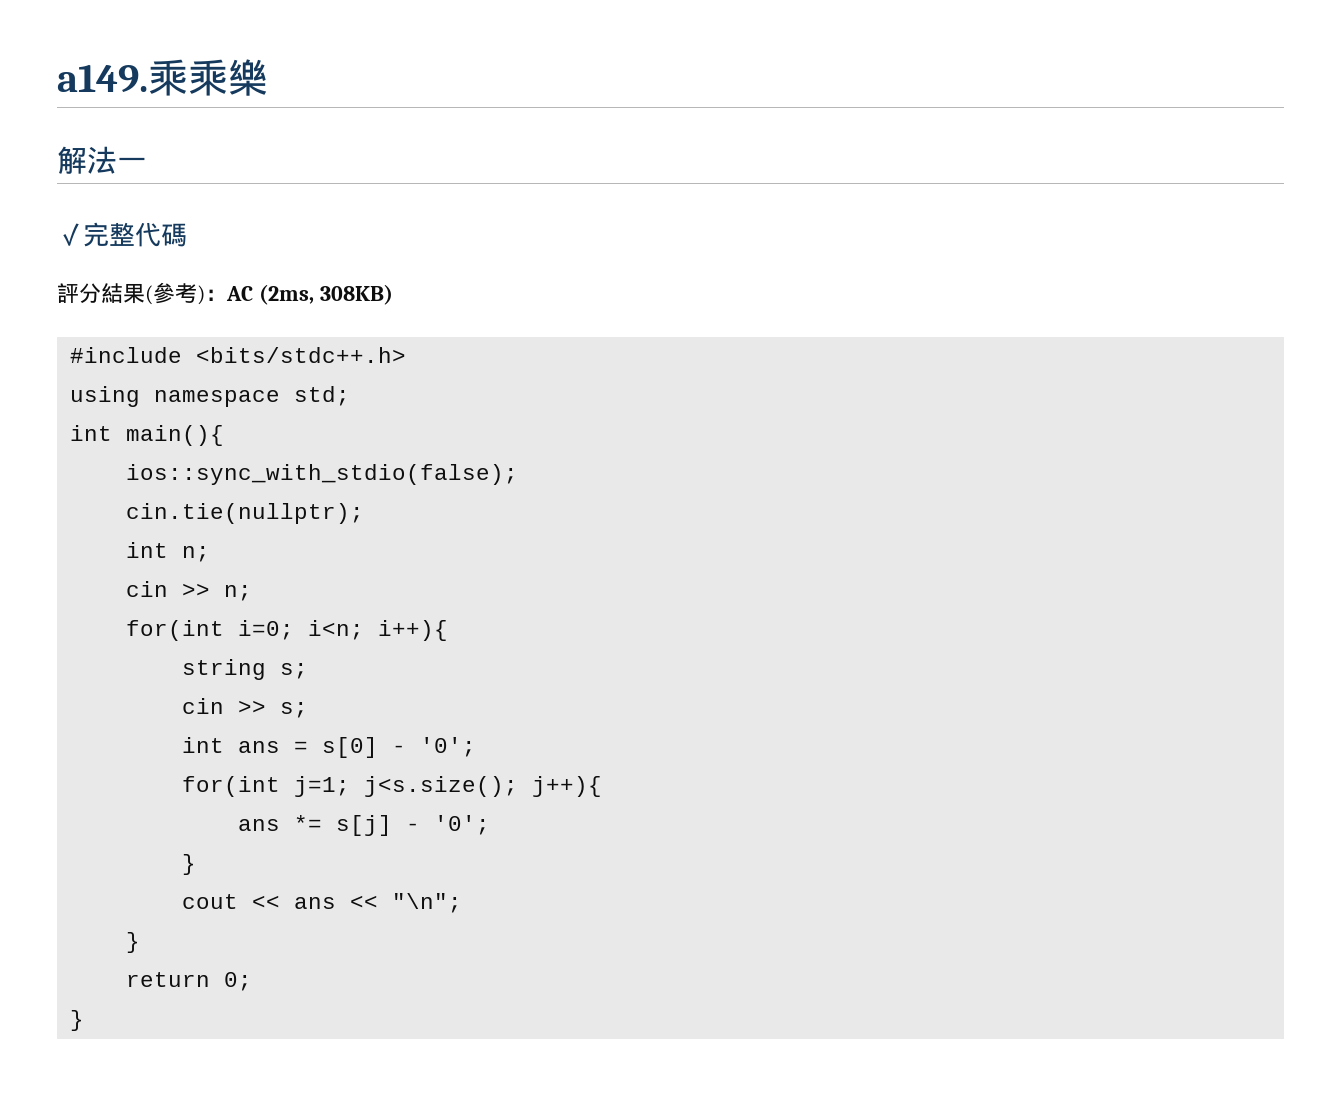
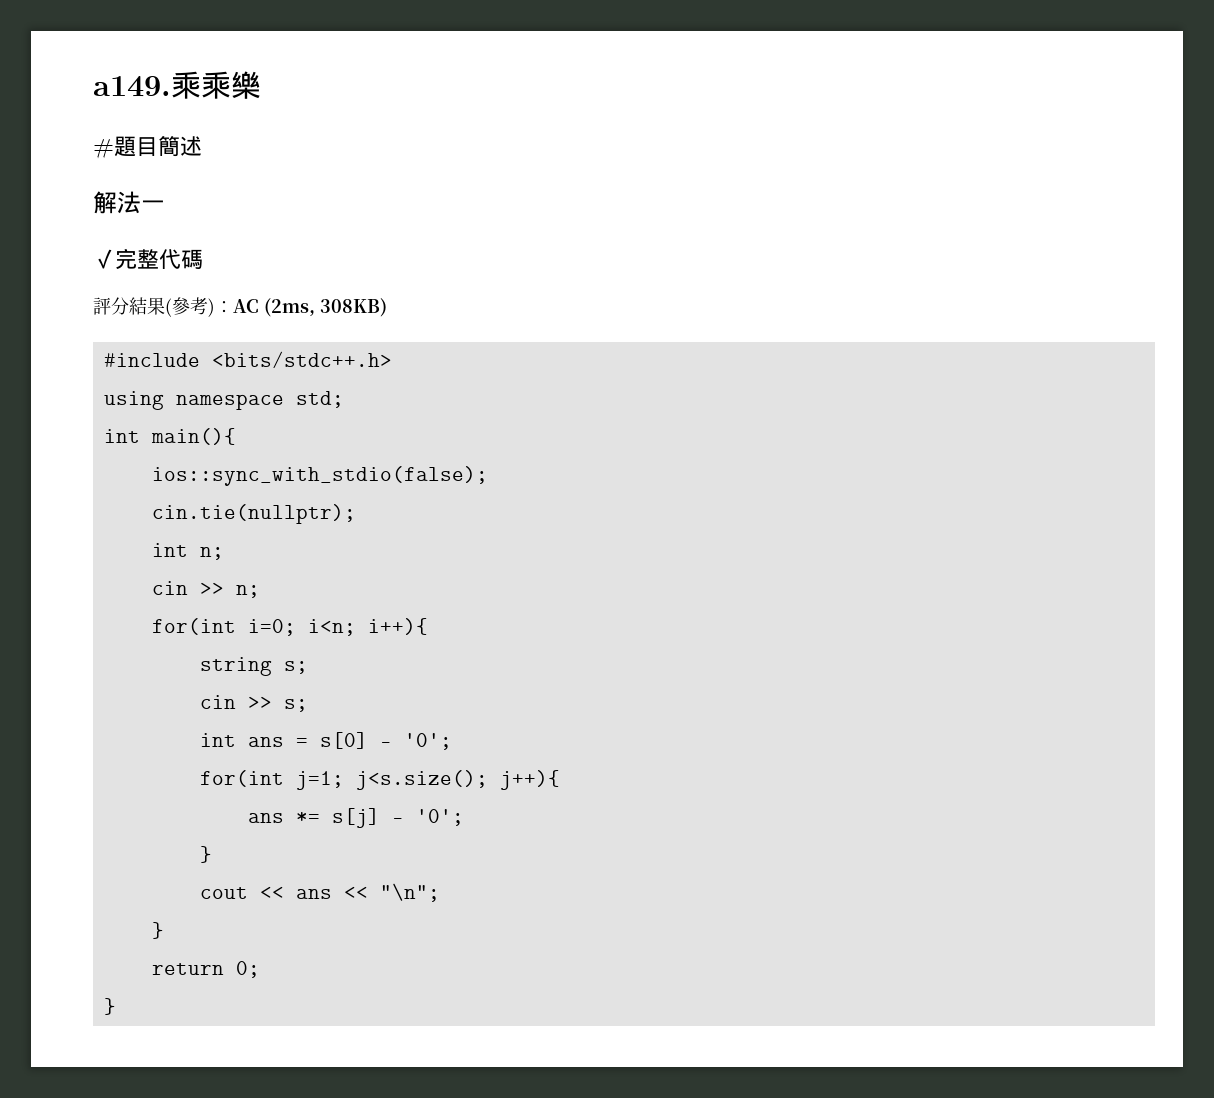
(268, 77) none -> [93,136,202,159] // #題目簡述

